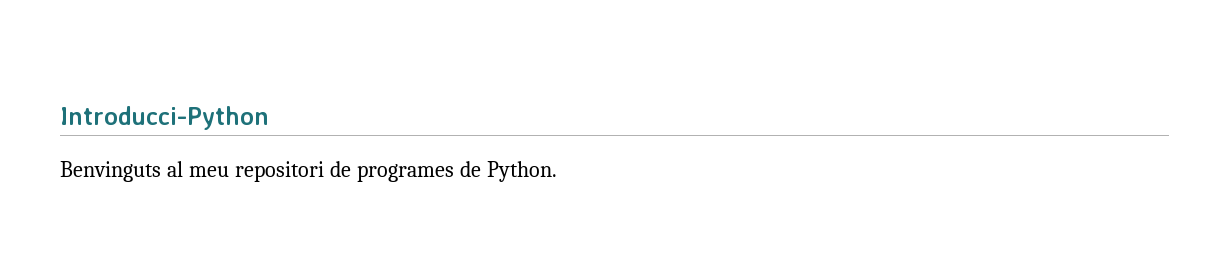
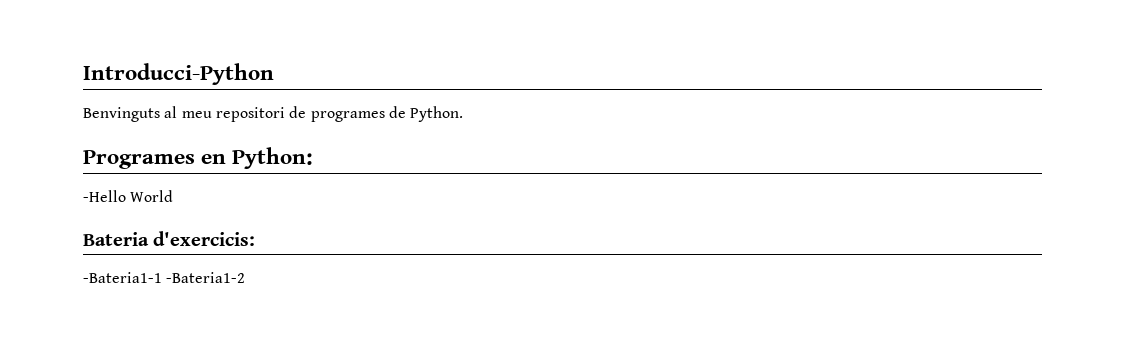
(557, 171) none -> [83,147,314,169] [83,190,174,202] [83,231,256,246] [83,272,246,283] // Programes en Python: // -Hello World // Bateria d'exercicis: // -Bateria1-1 -Bateria1-2

